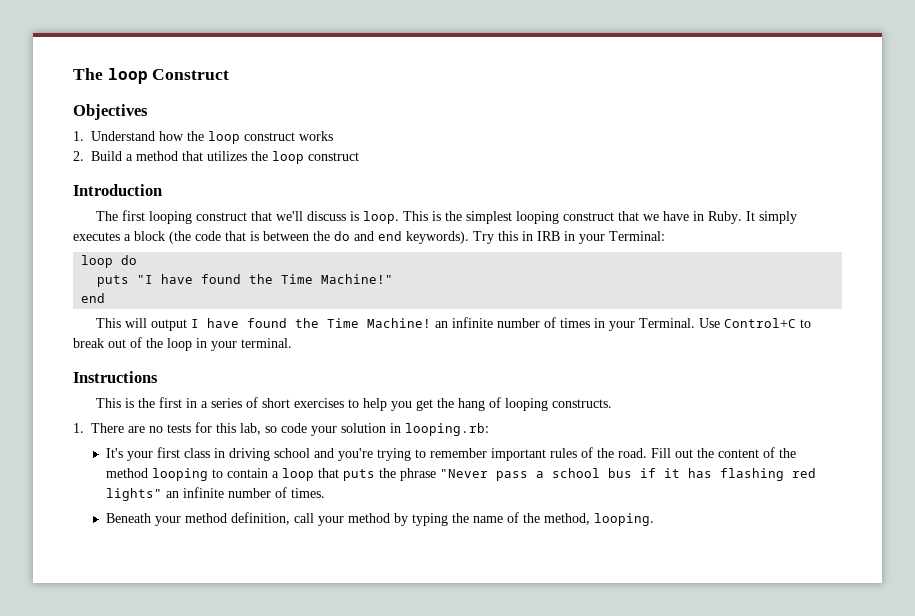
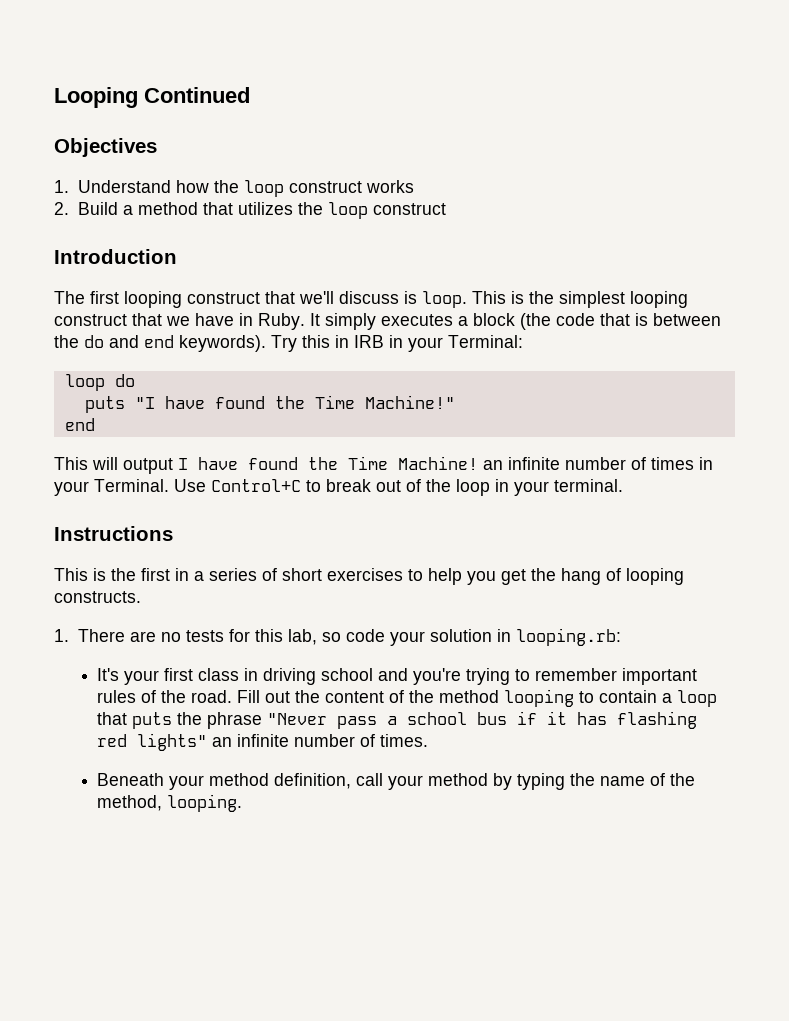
[73,68,230,84] The loop Construct -> [54,87,250,108] Looping Continued

